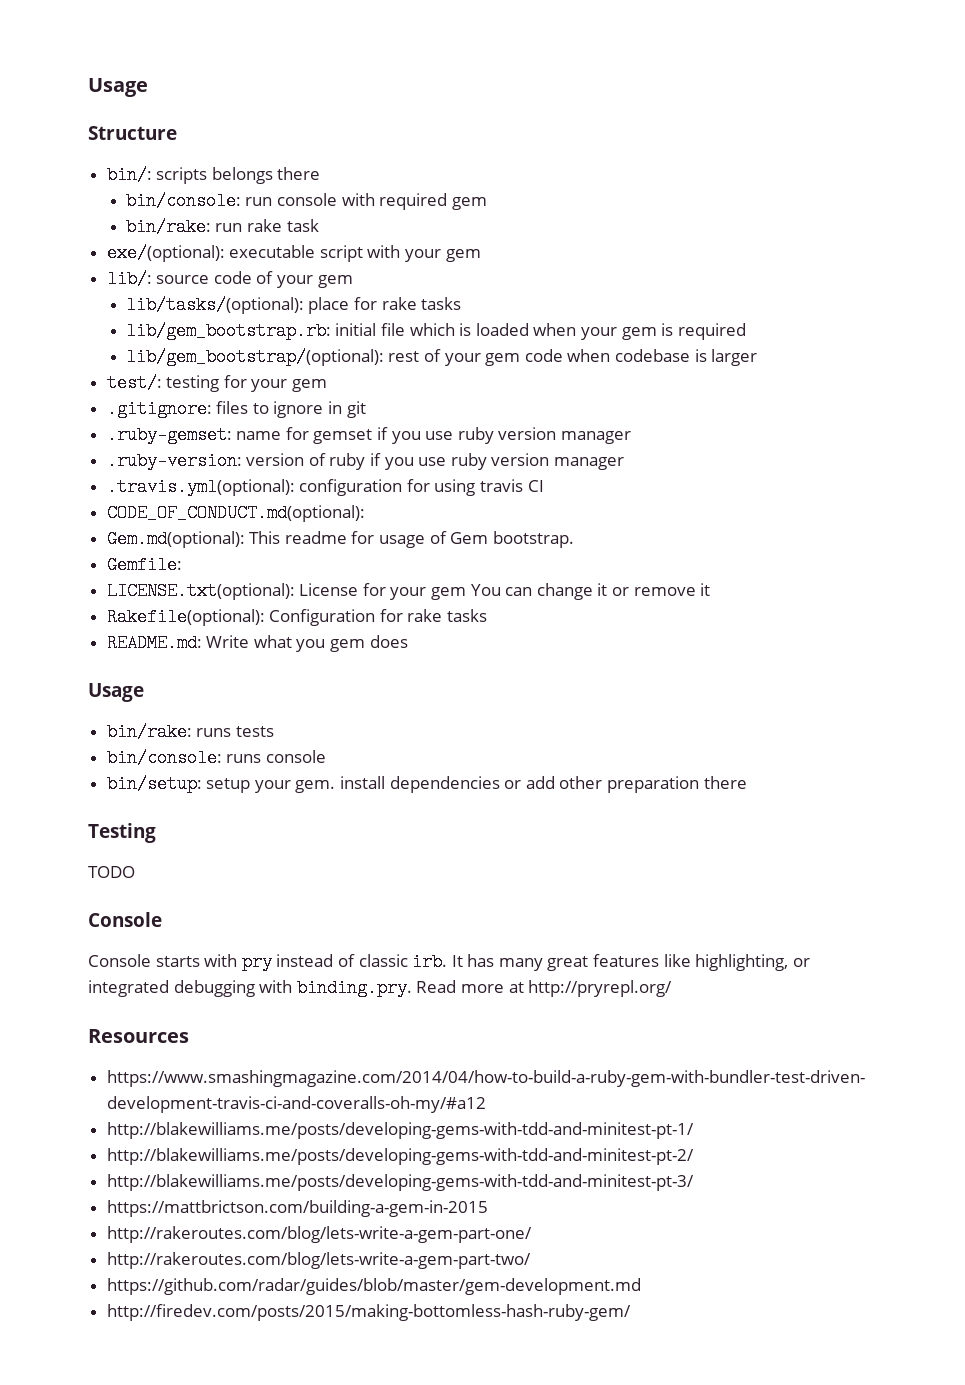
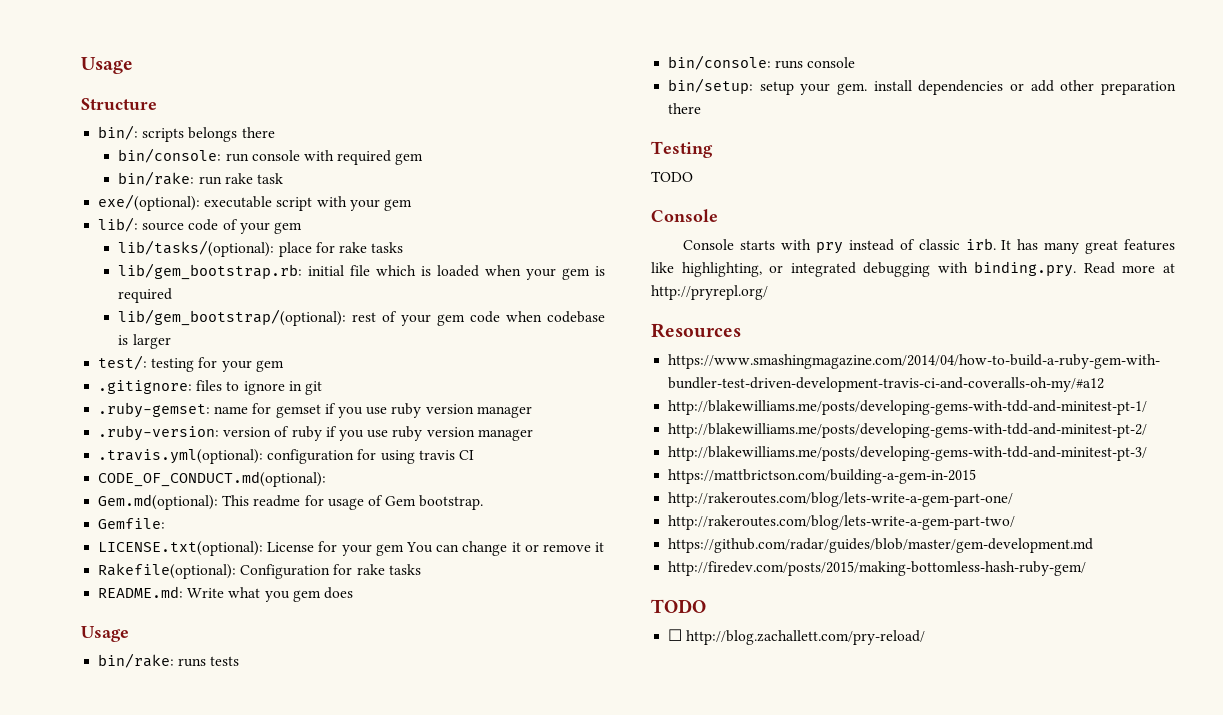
(631, 1312) none -> [651,599,706,613] [668,629,926,645] // TODO // ☐ http://blog.zachallett.com/pry-reload/

